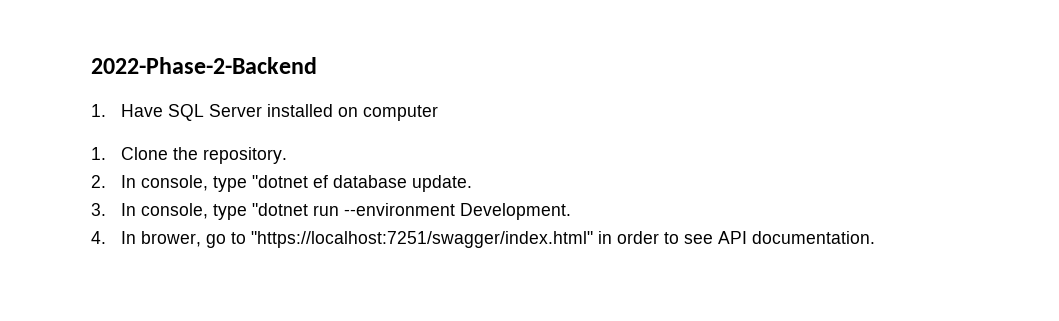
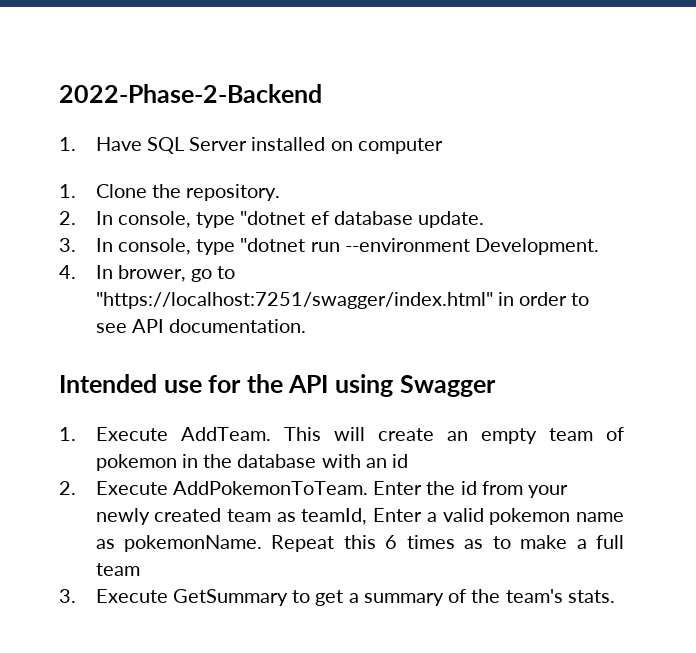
(875, 237) none -> [59,374,496,397] [59,427,624,444] [95,454,409,471] [59,481,569,498] [95,508,624,525] [95,535,624,552] [95,563,140,576] [59,589,615,606] // Intended use for the API using Swagger // 1. Execute AddTeam. This will create an empty team of pokemon in the database with an id // 2. Execute AddPokemonToTeam. Enter the id from your newly created team as teamId, Enter a valid pokemon name as pokemonName. Repeat this 6 times as to make a full team // 3. Execute GetSummary to get a summary of the team's stats.

